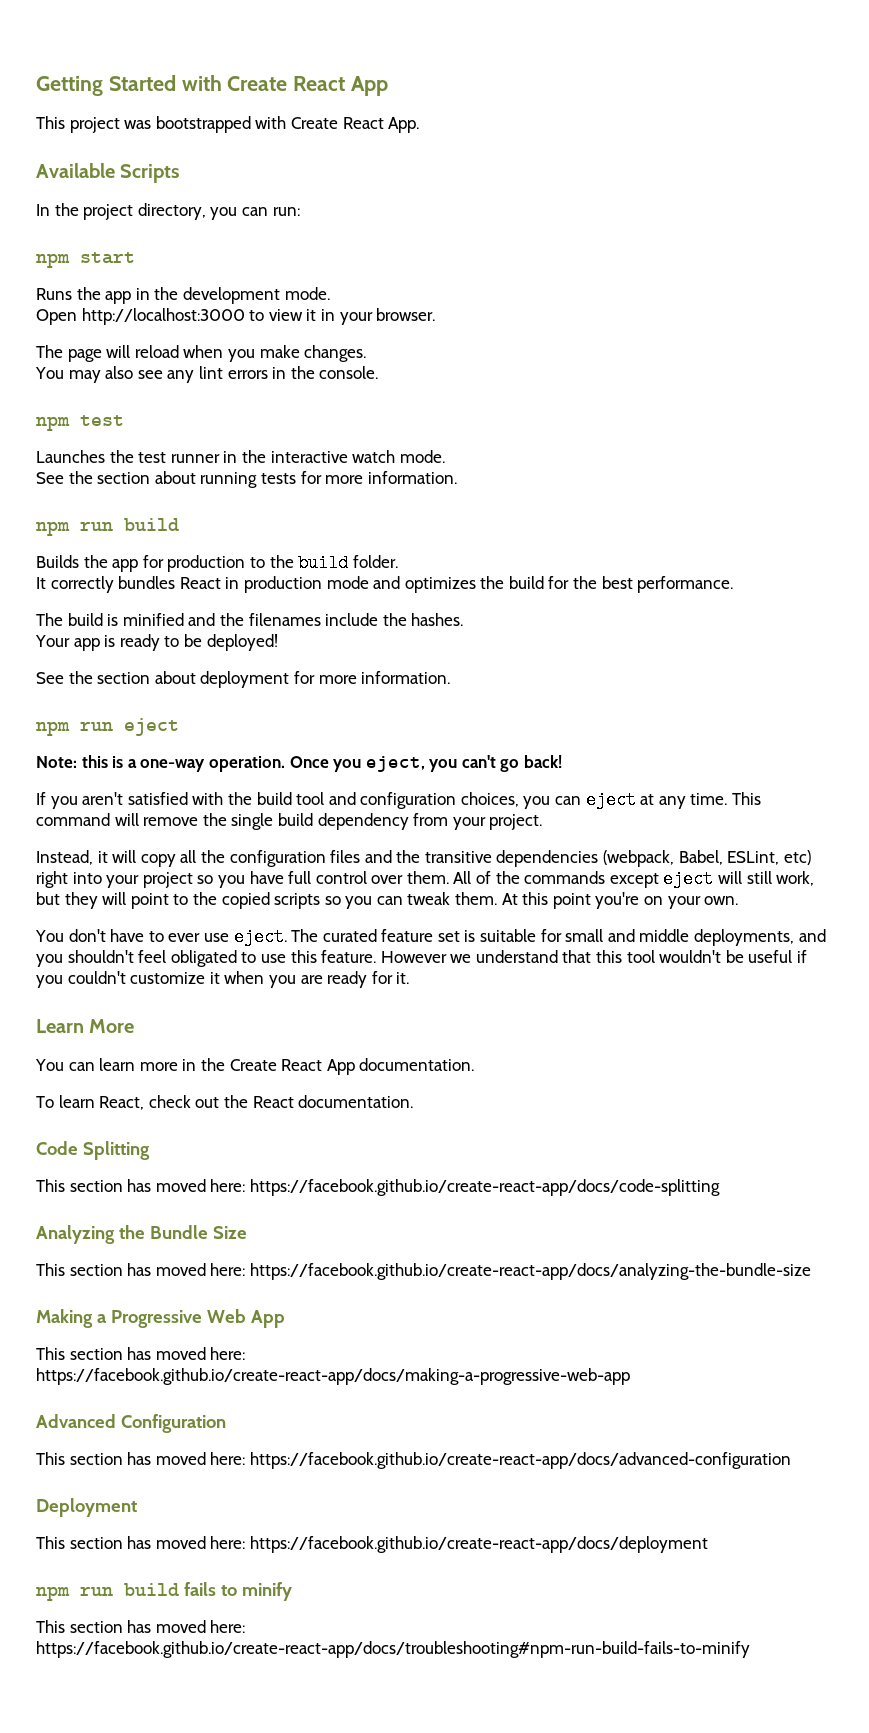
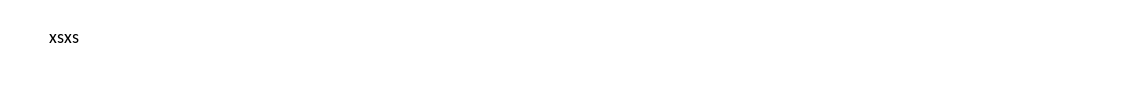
[36,75,389,96] [36,116,420,133] [36,163,180,183] [36,203,300,220] [36,252,135,268] [36,287,330,304] [36,308,436,325] [36,345,367,362] [35,366,379,383] [36,415,124,431] [36,450,445,463] [36,471,457,488] [36,518,179,536] [36,554,398,572] [36,576,734,593] [36,613,464,626] [35,634,278,651] [36,671,451,688] [36,718,179,736] [36,755,563,772] [36,791,762,809] [36,813,543,830] [36,850,811,867] [36,870,815,888] [36,892,739,909] [35,928,826,946] [36,950,808,967] [36,971,410,988] [36,1019,135,1033] [35,1058,475,1075] [36,1095,414,1110] [36,1141,150,1160] [36,1179,720,1196] [36,1225,247,1244] [36,1263,811,1280] [36,1309,285,1328] [36,1347,246,1360] [36,1368,630,1385] [36,1414,226,1433] [36,1452,791,1469] [36,1498,137,1517] [36,1536,708,1553] [36,1582,292,1601] [36,1620,246,1633] [36,1641,750,1658] Getting Started with Create React App // This project was bootstrapped with Create React App. // Available Scripts // In the project directory, you can run: // npm start // Runs the app in the development mode. // Open http://localhost:3000 to view it in your browser. // The page will reload when you make changes. // You may also see any lint errors in the console. // npm test // Launches the test runner in the interactive watch mode. // See the section about running tests for more information. // npm run build // Builds the app for production to the build folder. // It correctly bundles React in production mode and optimizes the build for the best performance. // The build is minified and the filenames include the hashes. // Your app is ready to be deployed! // See the section about deployment for more information. // npm run eject // Note: this is a one-way operation. Once you eject, you can't go back! // If you aren't satisfied with the build tool and configuration choices, you can eject at any time. This command will remove the single build dependency from your project. // Instead, it will copy all the configuration files and the transitive dependencies (webpack, Babel, ESLint, etc) right into your project so you have full control over them. All of the commands except eject will still work, but they will point to the copied scripts so you can tweak them. At this point you're on your own. // You don't have to ever use eject. The curated feature set is suitable for small and middle deployments, and you shouldn't feel obligated to use this feature. However we understand that this tool wouldn't be useful if you couldn't customize it when you are ready for it. // Learn More // You can learn more in the Create React App documentation. // To learn React, check out the React documentation. // Code Splitting // This section has moved here: https://facebook.github.io/create-react-app/docs/code-splitting // Analyzing the Bundle Size // This section has moved here: https://facebook.github.io/create-react-app/docs/analyzing-the-bundle-size // Making a Progressive Web App // This section has moved here: https://facebook.github.io/create-react-app/docs/making-a-progressive-web-app // Advanced Configuration // This section has moved here: https://facebook.github.io/create-react-app/docs/advanced-configuration // Deployment // This section has moved here: https://facebook.github.io/create-react-app/docs/deployment // npm run build fails to minify // This section has moved here: https://facebook.github.io/create-react-app/docs/troubleshooting#npm-run-build-fails-to-minify -> [49,34,79,43] xsxs

